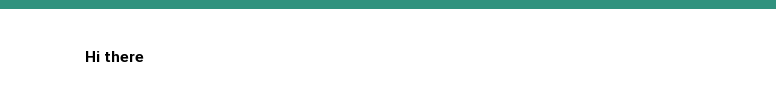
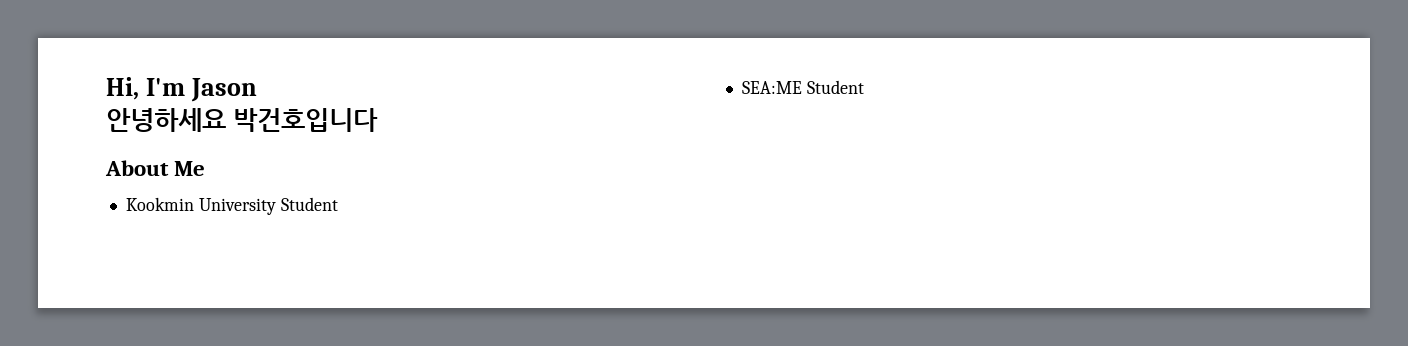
[85,51,145,62] Hi there -> [106,77,257,102] [106,108,378,132] [105,160,206,176] [125,197,338,215] [741,80,864,94] Hi, I'm Jason // 안녕하세요 박건호입니다 // About Me // Kookmin University Student // SEA:ME Student

